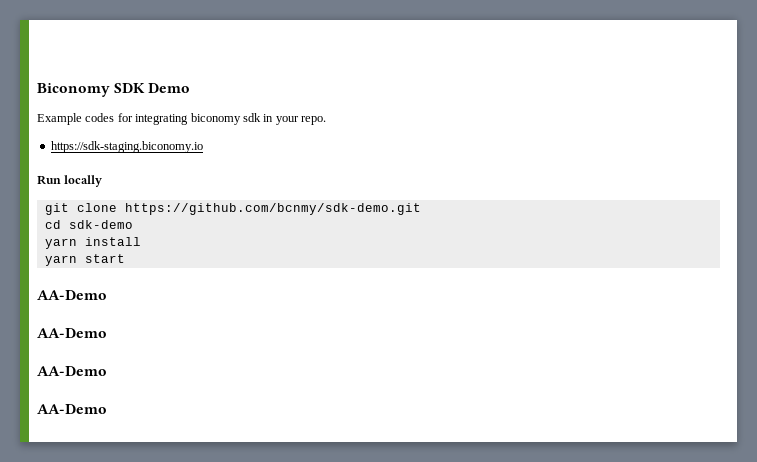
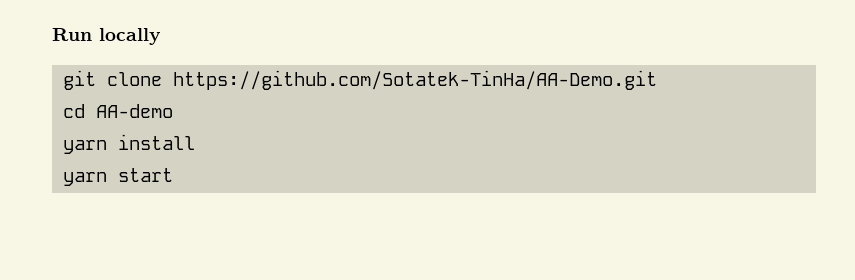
[37,83,191,97] [37,113,326,125] [50,141,203,153] Biconomy SDK Demo // Example codes for integrating biconomy sdk in your repo. // https://sdk-staging.biconomy.io // -> (52, 34) none
[124,203,421,215] https://github.com/bcnmy/sdk-demo.git -> [173,70,658,90] https://github.com/Sotatek-TinHa/AA-Demo.git
[68,220,133,229] sdk-demo -> [96,104,174,118] AA-demo
[37,290,107,300] [37,328,107,338] [37,366,107,376] [37,404,107,414] // AA-Demo // AA-Demo // AA-Demo // AA-Demo -> (174, 175) none

